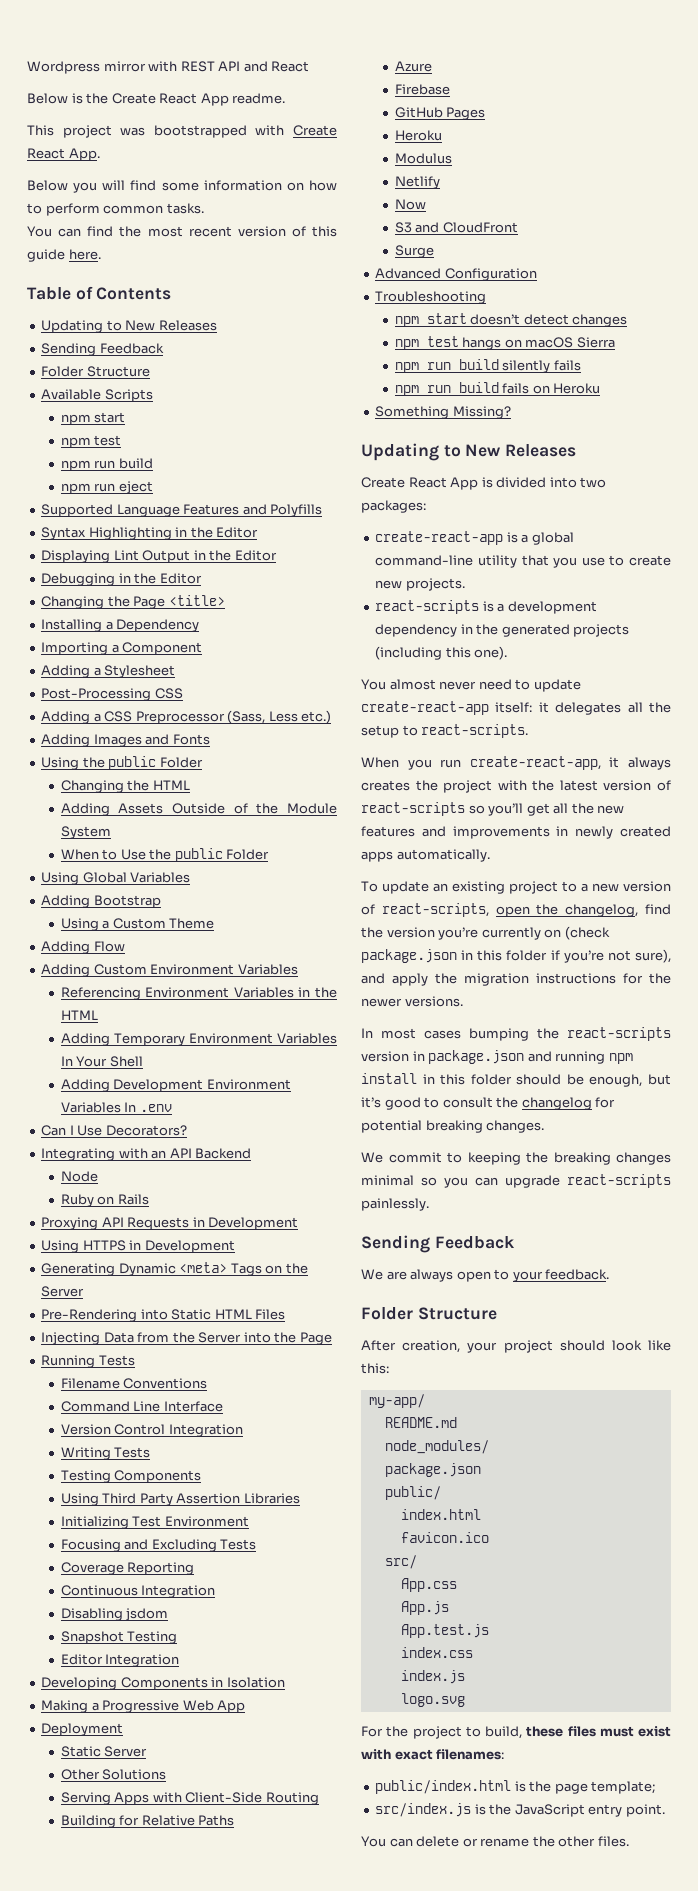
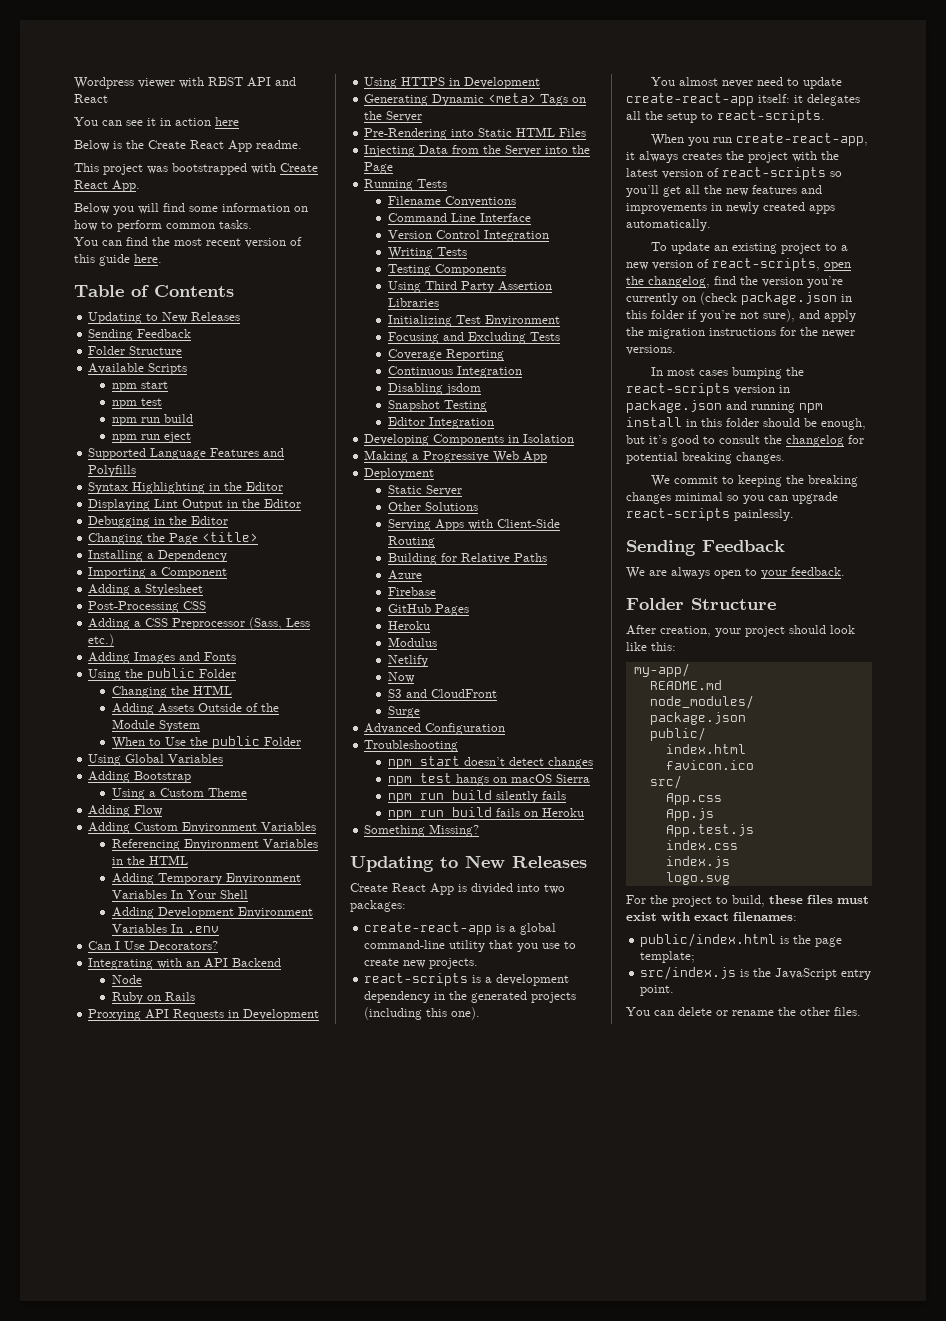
[103,61,146,72] mirror -> [138,78,175,88] viewer
(310, 66) none -> [74,117,239,126] // You can see it in action here

